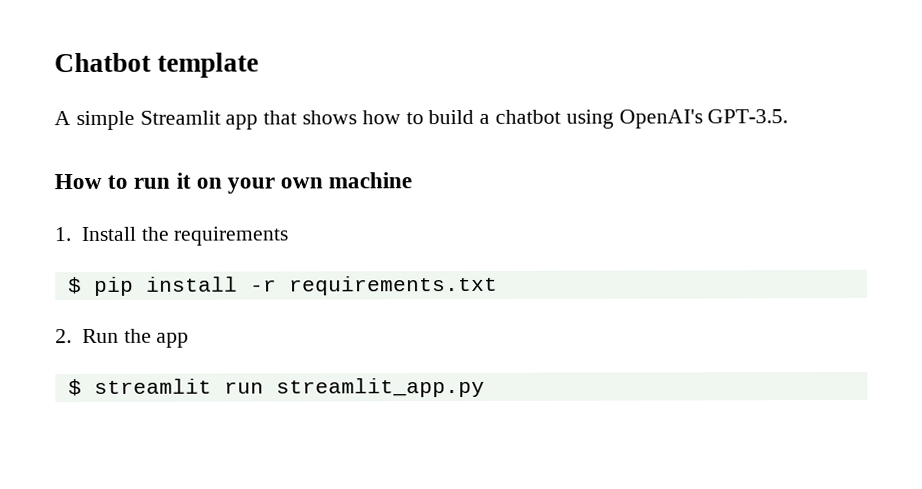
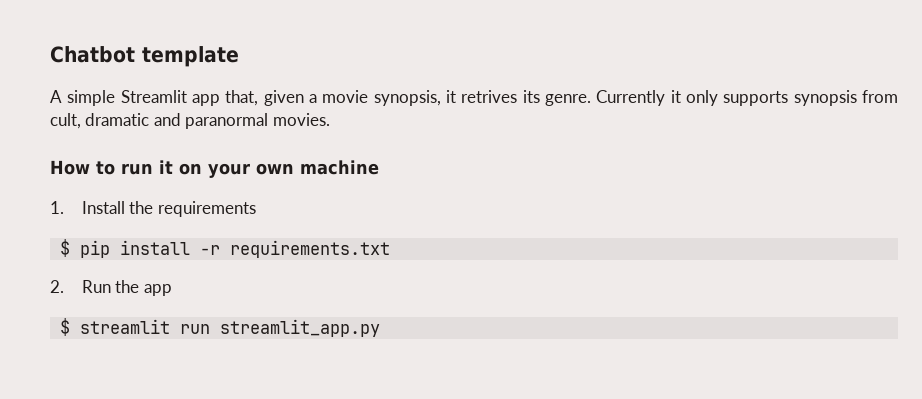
[263,109,789,129] that shows how to build a chatbot using OpenAI's GPT-3.5. -> [225,90,899,106] [50,113,330,129] that, given a movie synopsis, it retrives its genre. Currently it only supports synopsis from cult, dramatic and paranormal movies.

